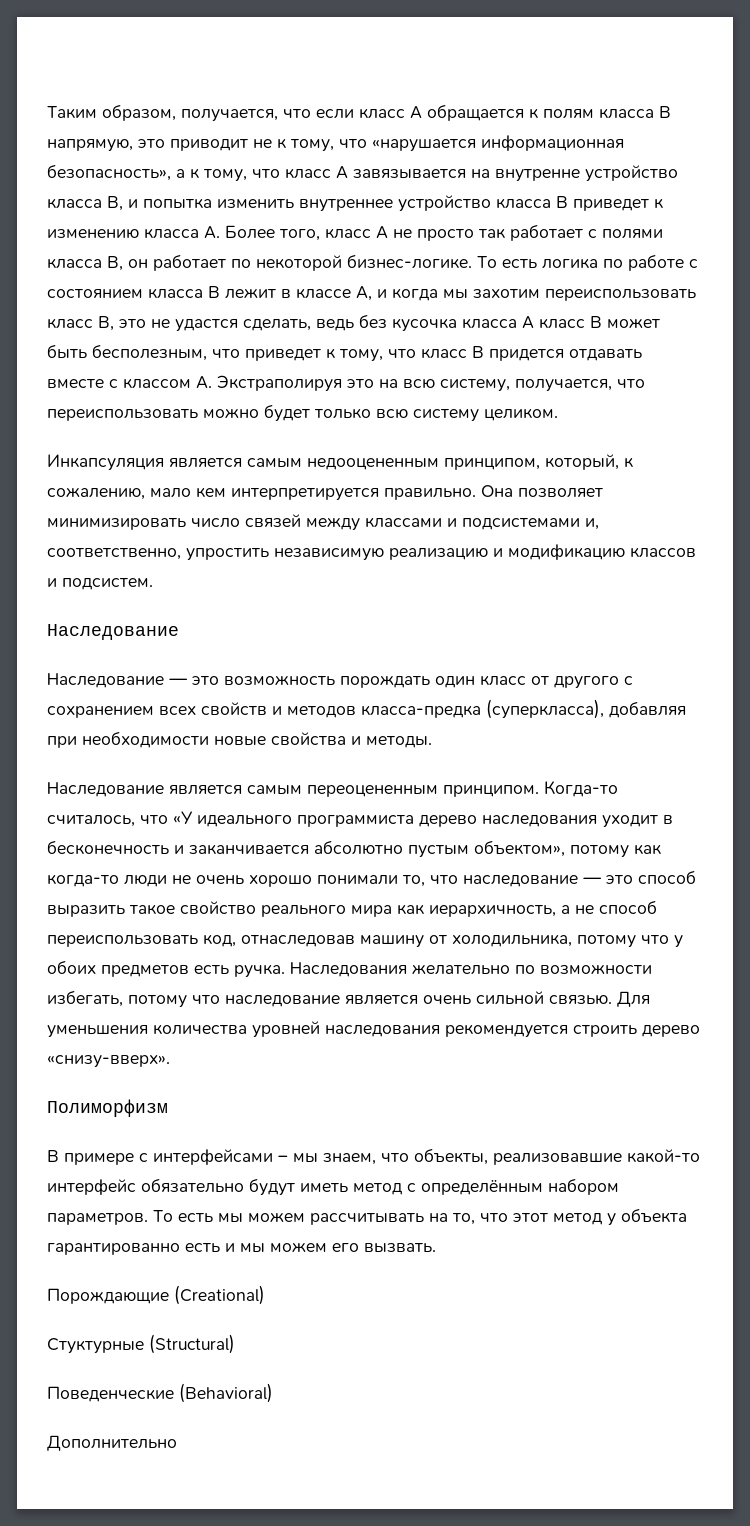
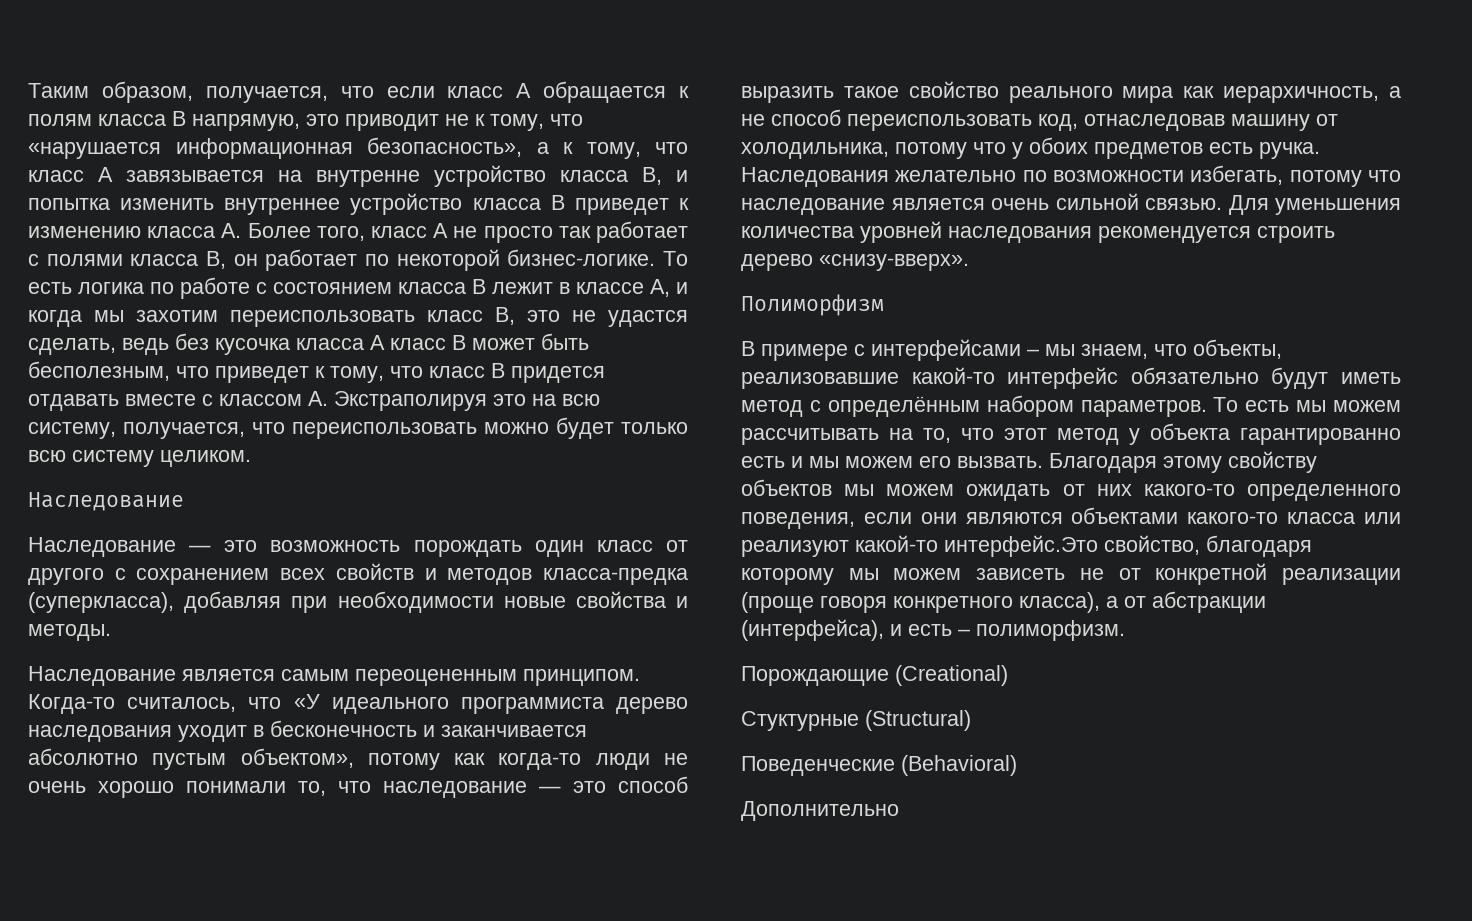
[47,454,634,471] [47,485,603,501] [47,514,599,531] [47,544,696,561] [47,578,153,590] // Инкапсуляция является самым недооцененным принципом, который, к сожалению, мало кем интерпретируется правильно. Она позволяет минимизировать число связей между классами и подсистемами и, соответственно, упростить независимую реализацию и модификацию классов и подсистем. -> (251, 458) none
(436, 1247) none -> [1049,451,1317,473] [741,479,1401,501] [741,507,1401,529] [741,535,1312,557] [741,563,1401,585] [741,591,1266,613] [741,619,1125,641] Благодаря этому свойству объектов мы можем ожидать от них какого-то определенного поведения, если они являются объектами какого-то класса или реализуют какой-то интерфейс.Это свойство, благодаря которому мы можем зависеть не от конкретной реализации (проще говоря конкретного класса), а от абстракции (интерфейса), и есть – полиморфизм.

